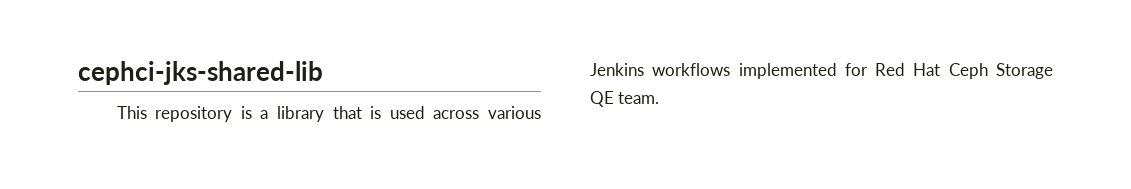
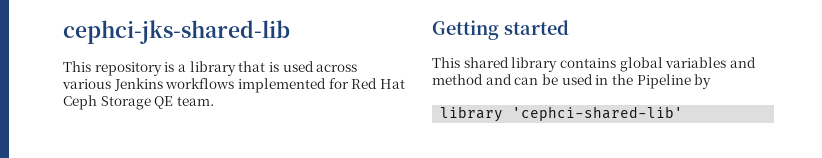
(660, 98) none -> [432,20,569,40] [432,57,756,72] [432,74,712,89] [440,106,684,122] // Getting started // This shared library contains global variables and method and can be used in the Pipeline by // library 'cephci-shared-lib'

